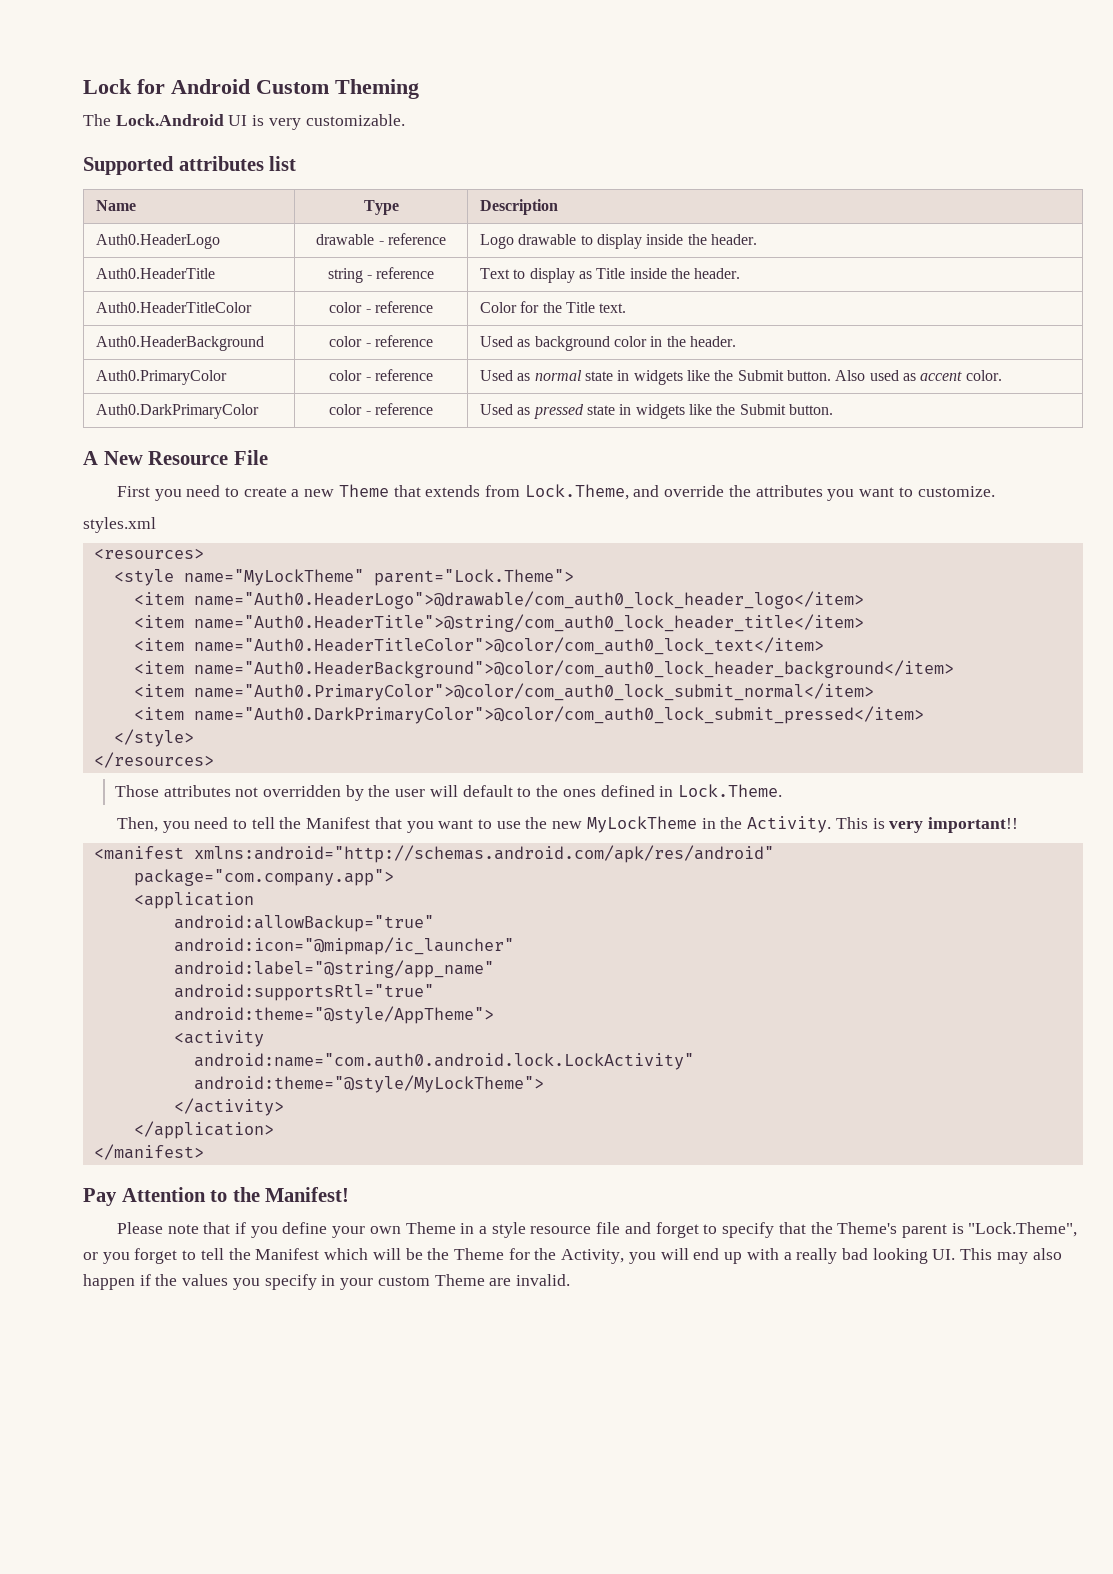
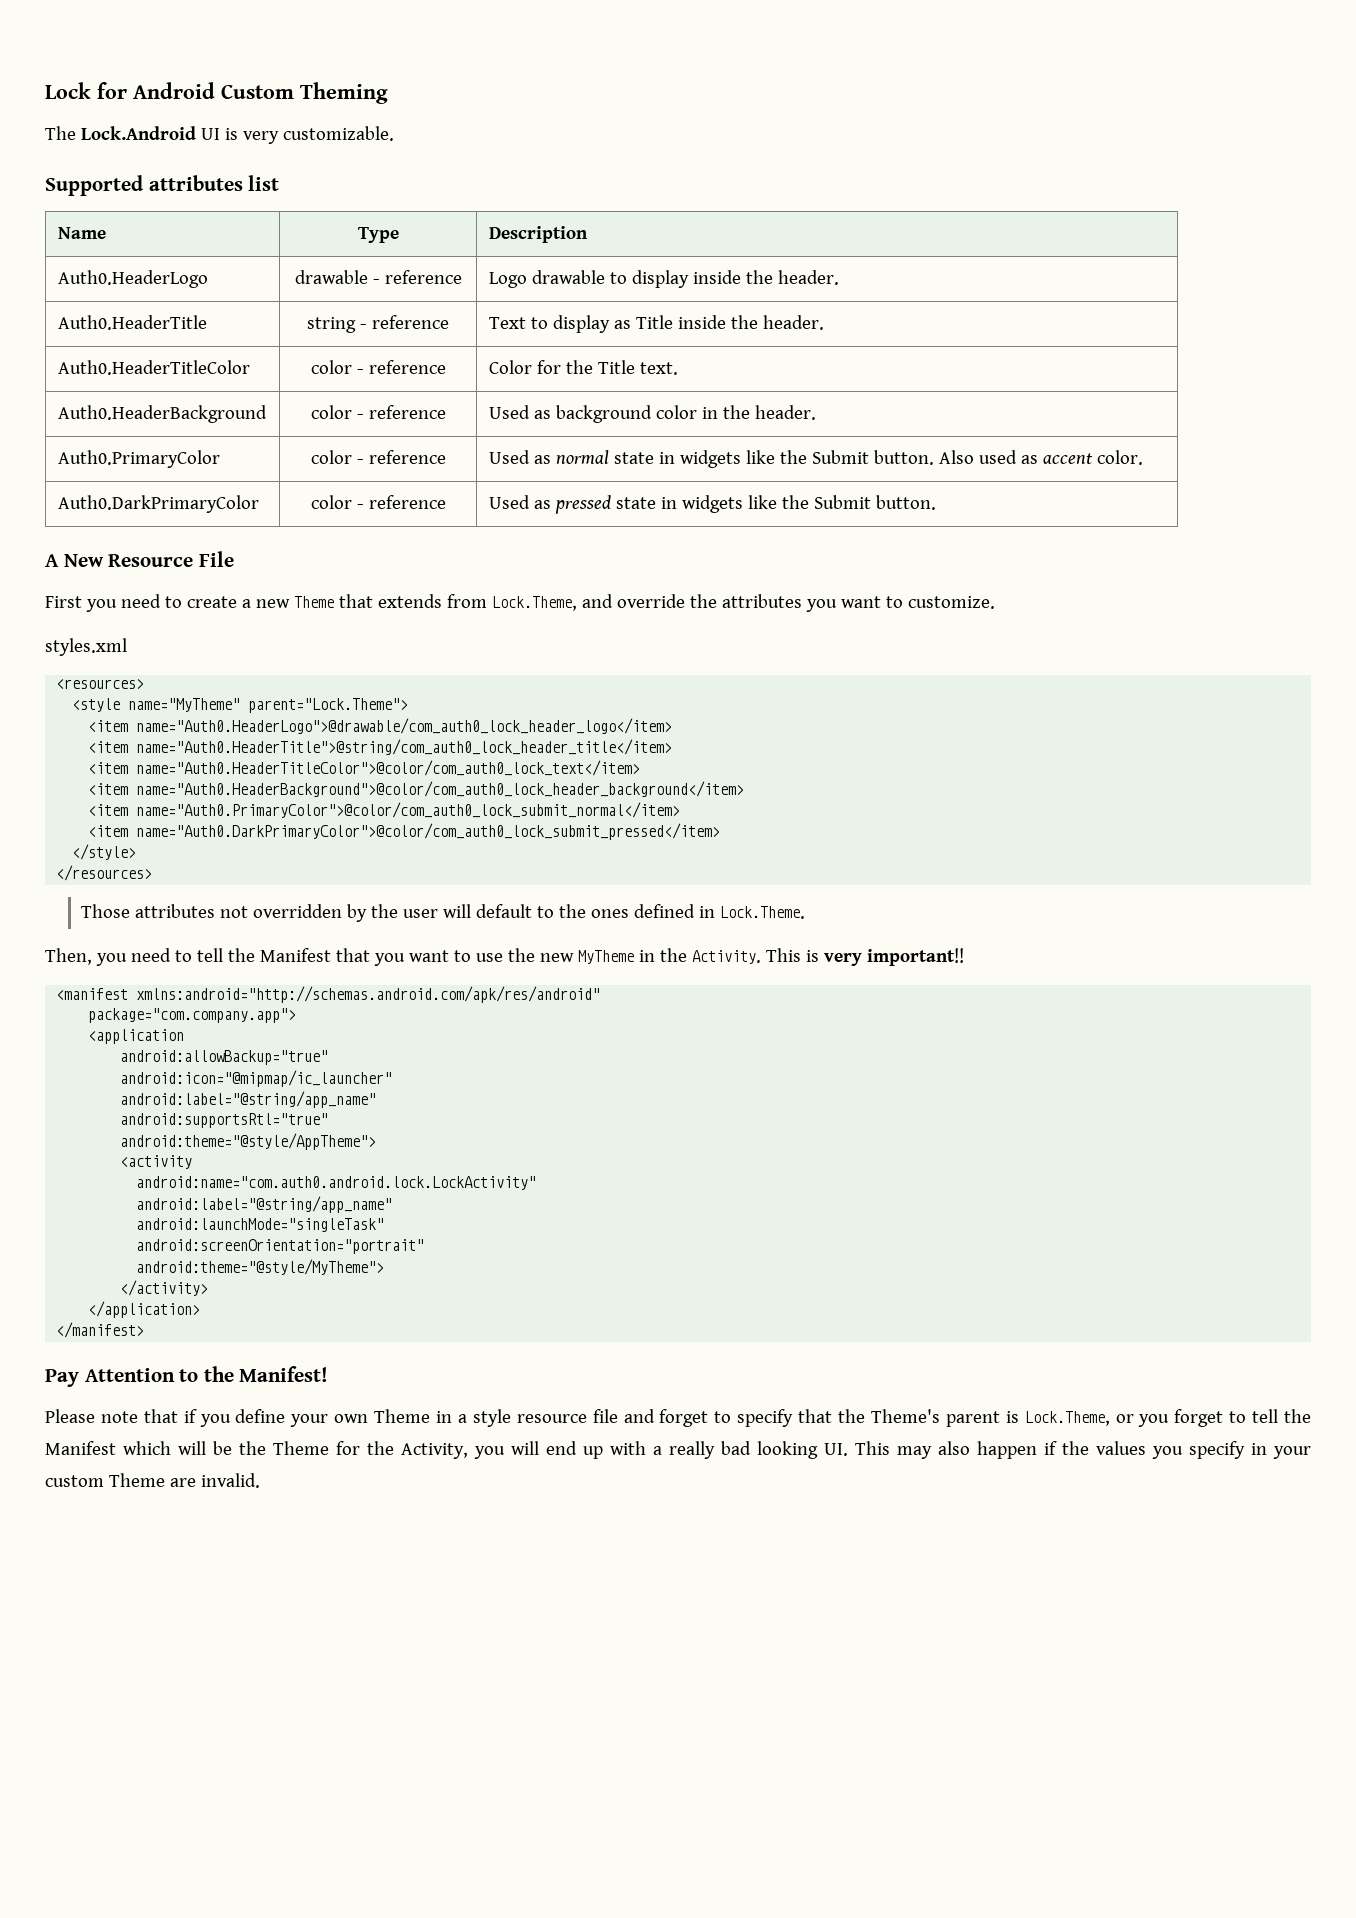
[183,569,364,586] name="MyLockTheme" -> [128,698,241,712] name="MyTheme"
[586,816,697,833] MyLockTheme -> [577,950,634,964] MyTheme
[193,1075,544,1093] android:theme="@style/MyLockTheme"> -> [136,1196,393,1213] [136,1218,385,1232] [136,1239,425,1254] [136,1259,385,1275] android:label="@string/app_name" // android:launchMode="singleTask" // android:screenOrientation="portrait" // android:theme="@style/MyTheme">
[968,1222,1078,1237] "Lock.Theme", -> [1024,1411,1110,1426] Lock.Theme,

